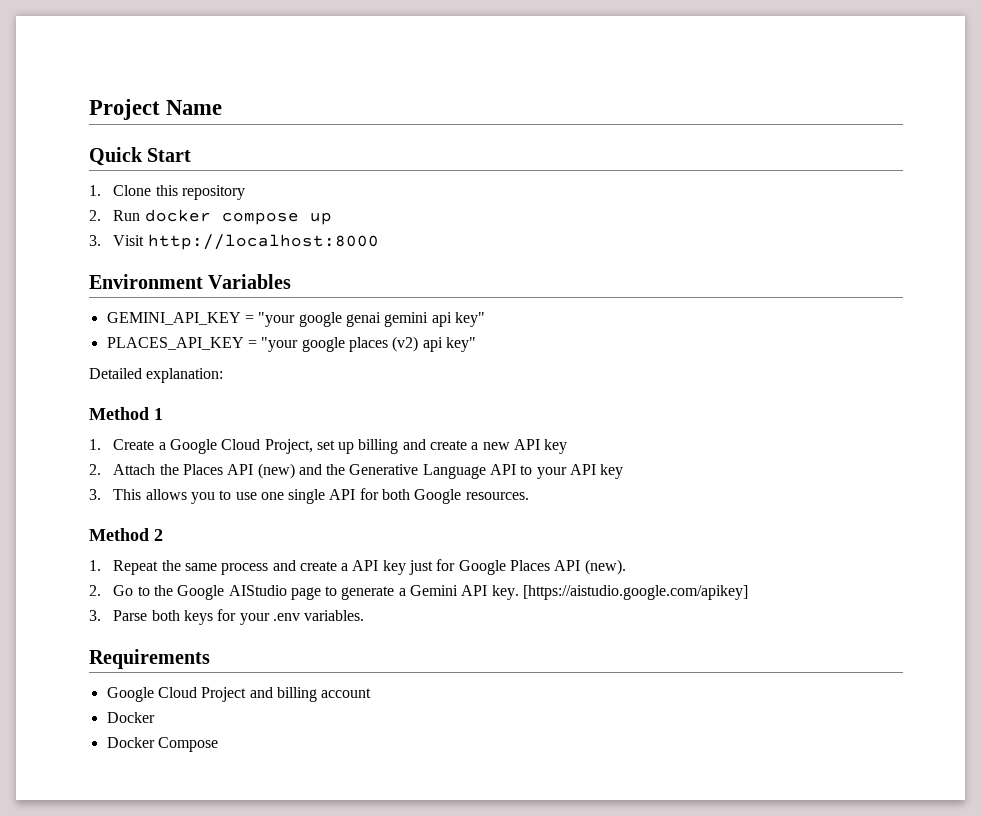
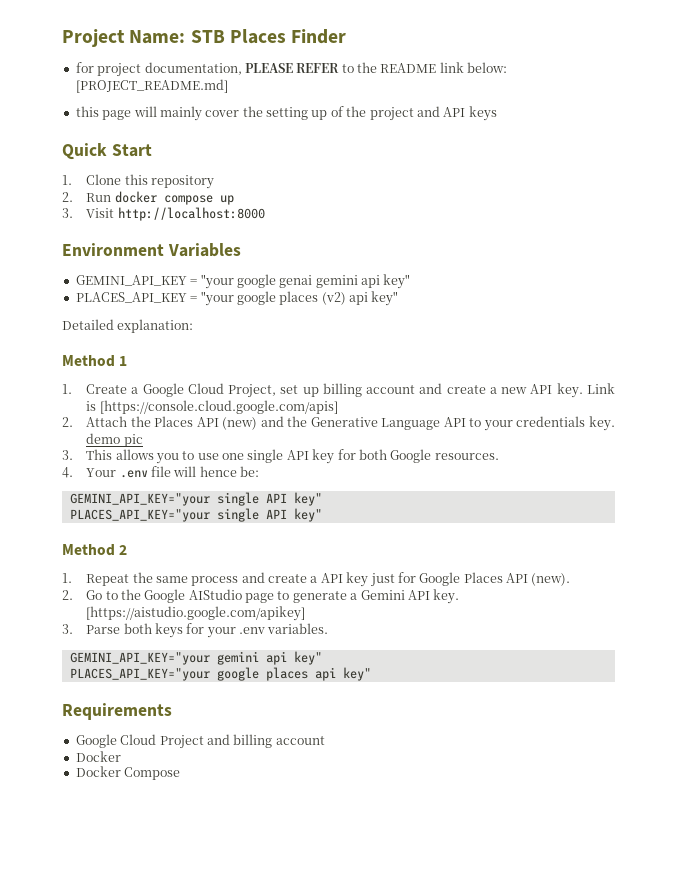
[89,99,223,120] Project Name -> [62,29,347,47] [75,62,508,77] [75,79,228,93] [75,106,497,121] Project Name: STB Places Finder // for project documentation, PLEASE REFER to the README link below: [PROJECT_README.md] // this page will mainly cover the setting up of the project and API keys
(399, 446) none -> [366,385,416,394] account
[544,439,568,454] key -> [556,383,616,398] [86,400,338,414] key. Link is [https://console.cloud.google.com/apis]
[570,464,624,479] API key -> [516,416,615,431] [86,433,143,447] credentials key. demo pic
(356, 494) none -> [312,449,335,464] key
(529, 496) none -> [62,466,260,478] [69,492,322,506] [69,508,322,522] // 4. Your .env file will hence be: // GEMINI_API_KEY="your single API key" // PLACES_API_KEY="your single API key"
(365, 615) none -> [69,651,322,665] [69,667,371,681] // GEMINI_API_KEY="your gemini api key" // PLACES_API_KEY="your google places api key"

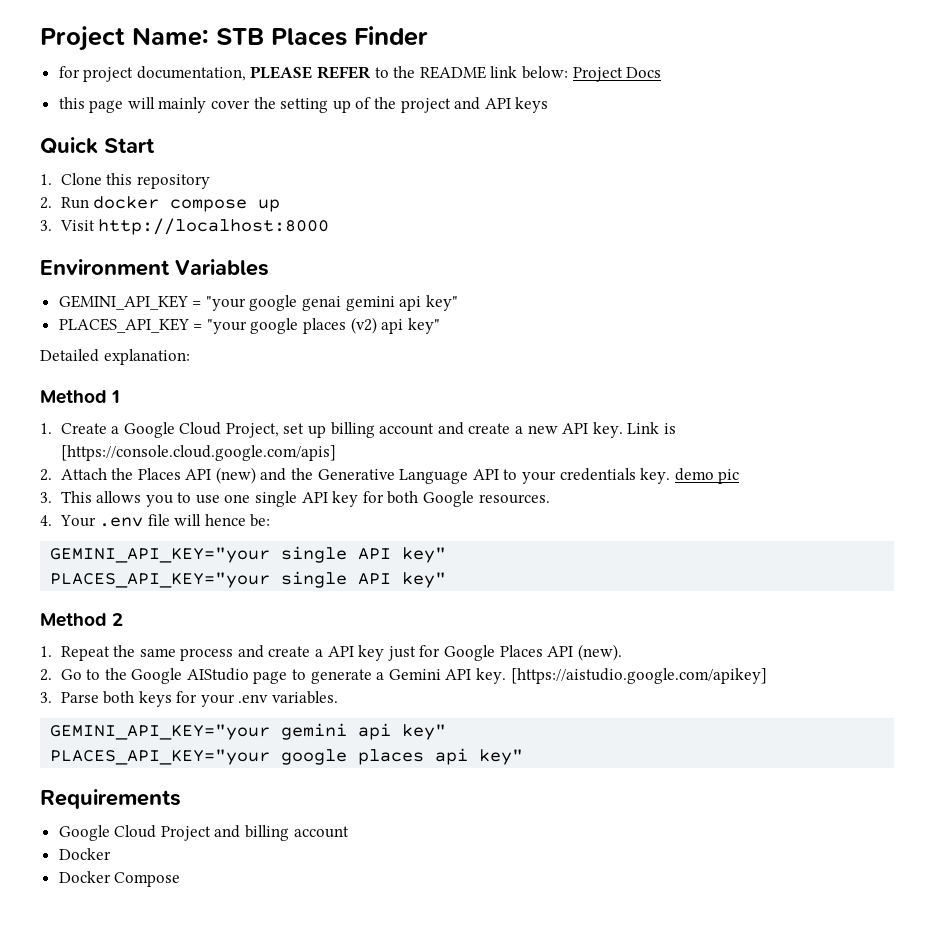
[75,79,228,93] [PROJECT_README.md] -> [572,67,662,82] Project Docs

